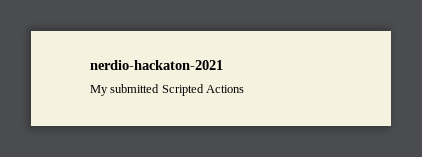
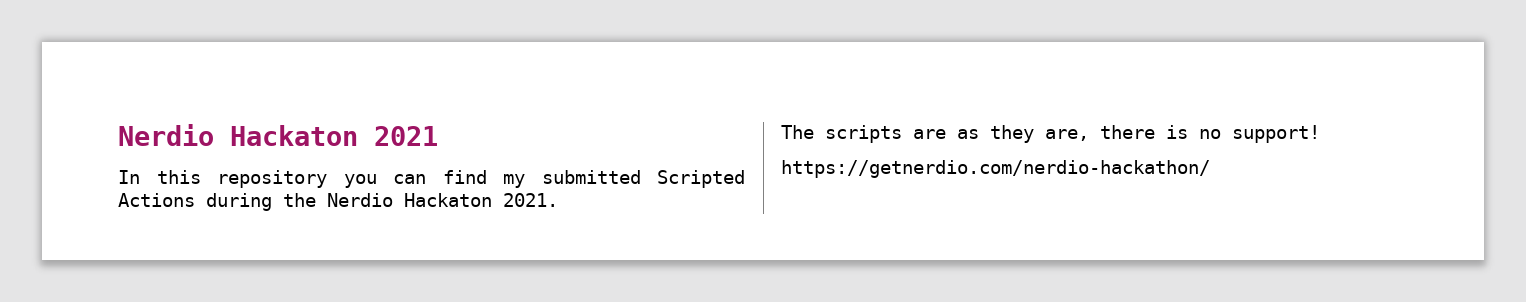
[90,60,223,70] [90,84,245,96] nerdio-hackaton-2021 // My submitted Scripted Actions -> [118,124,438,146] [118,170,745,188] [118,193,558,211] [781,125,1320,143] [781,160,1210,178] Nerdio Hackaton 2021 // In this repository you can find my submitted Scripted Actions during the Nerdio Hackaton 2021. // The scripts are as they are, there is no support! // https://getnerdio.com/nerdio-hackathon/

